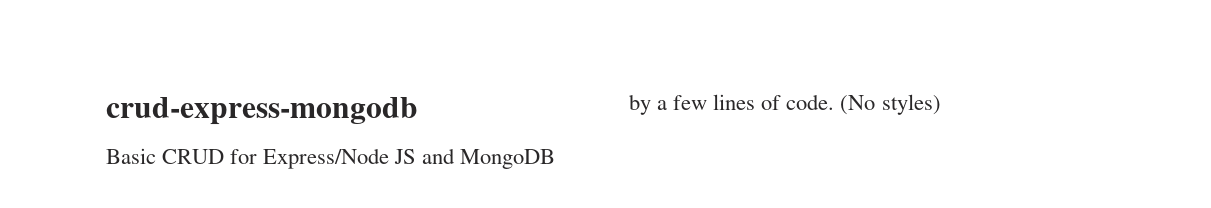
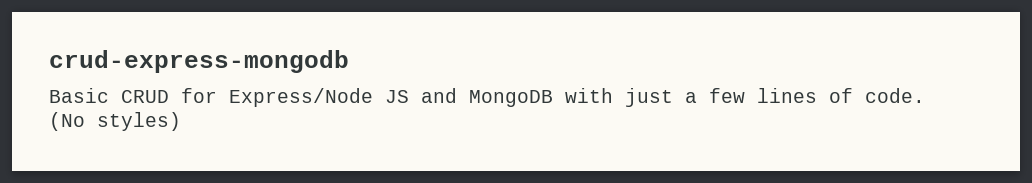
[629,94,651,115] by -> [565,88,673,107] with just

